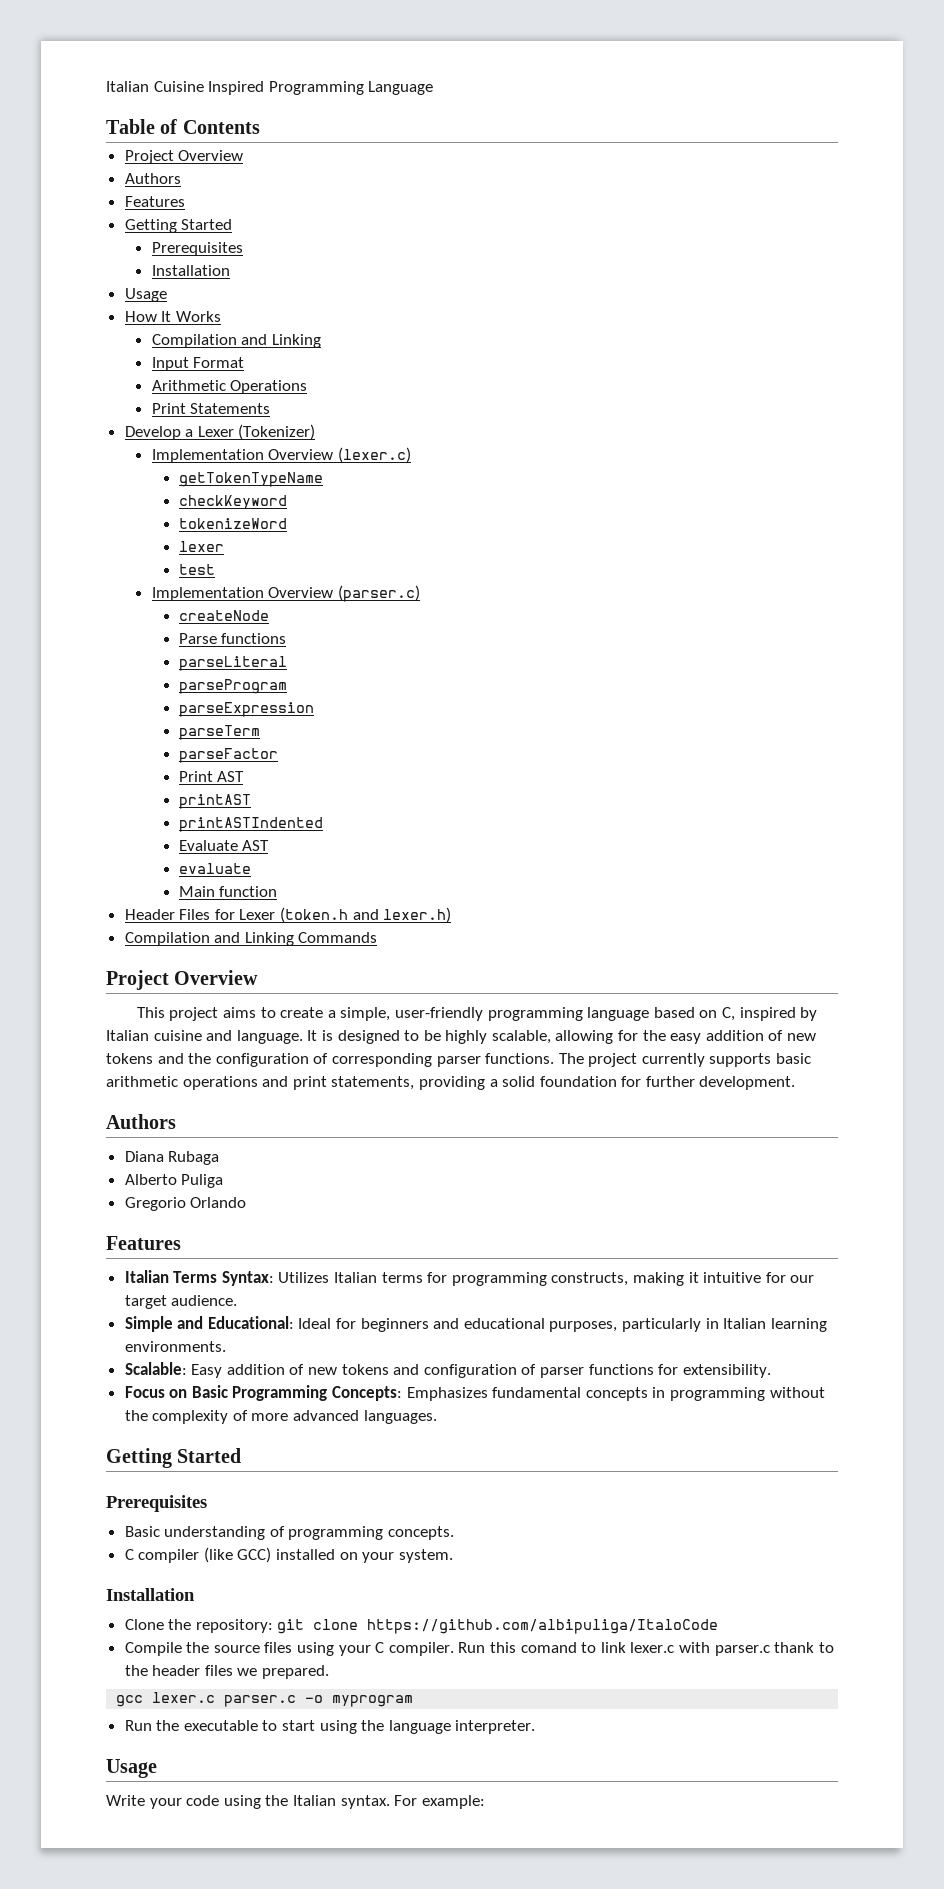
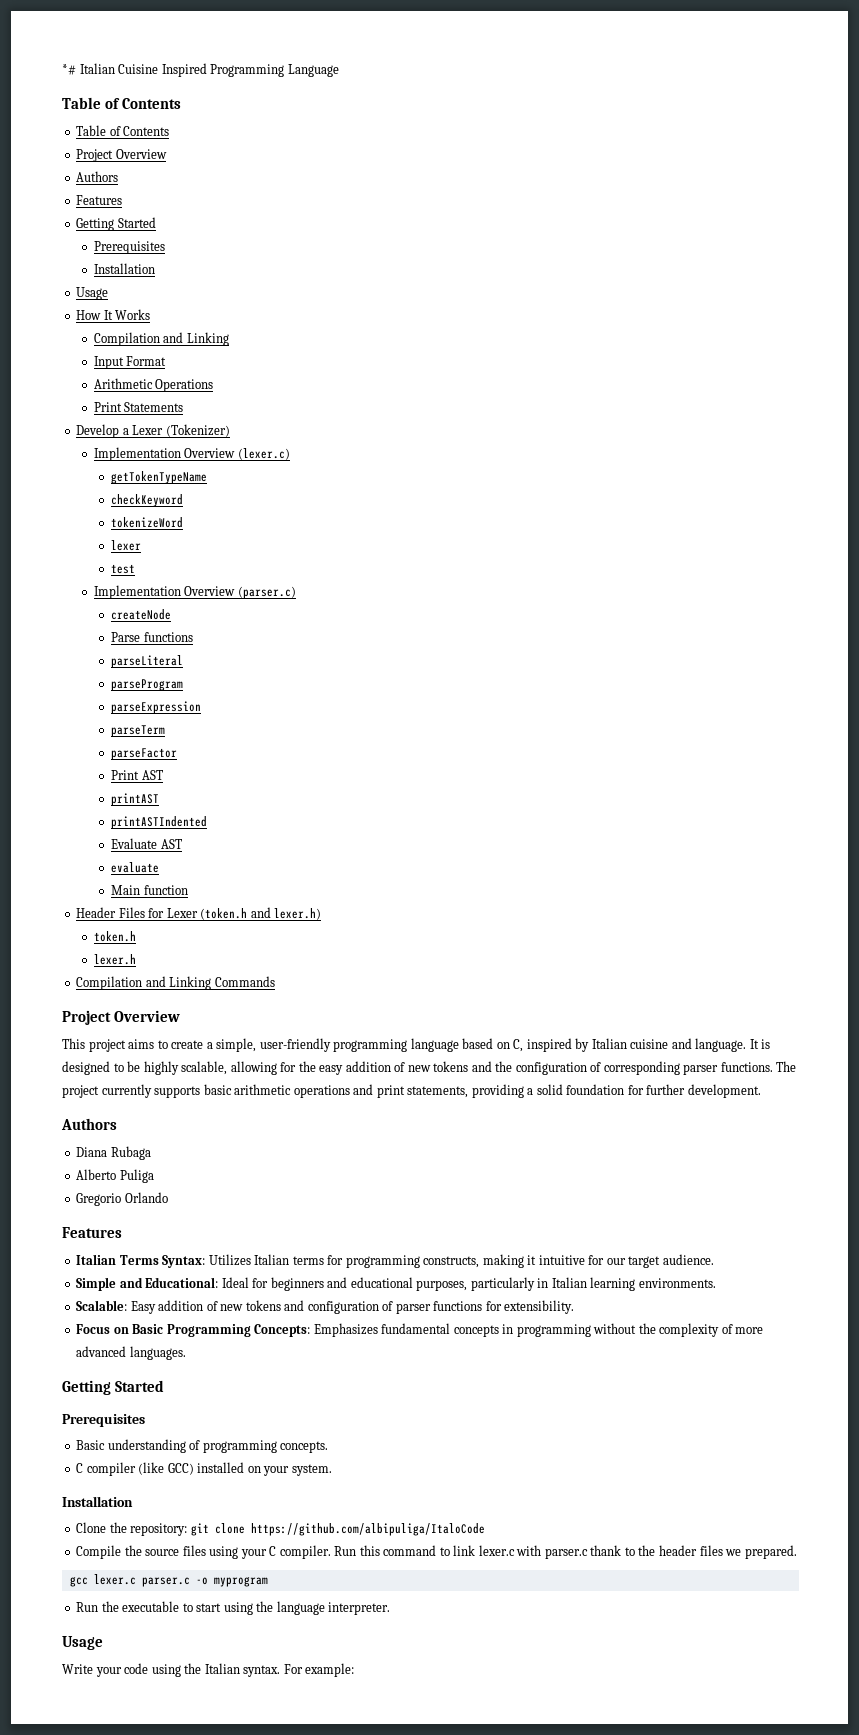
(106, 86) none -> [62,64,76,75] *#
(260, 127) none -> [76,125,170,136] // Table of Contents
(452, 915) none -> [93,931,136,942] [93,954,136,965] // token.h // lexer.h
[520,1642,577,1653] comand -> [383,1545,437,1556] command

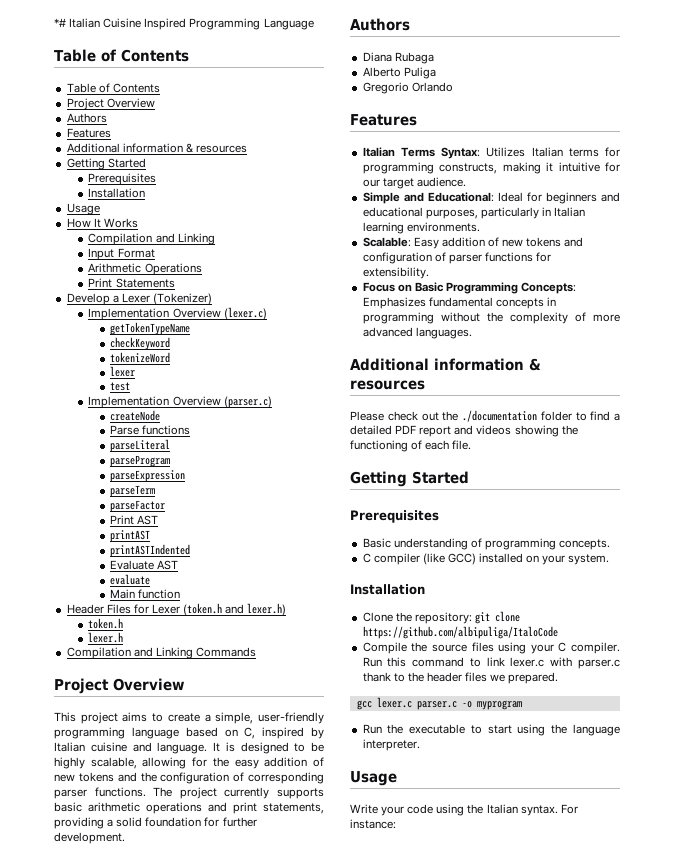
(123, 200) none -> [66,143,247,153] // Additional information & resources
(186, 1353) none -> [350,358,541,371] [350,380,425,390] [350,410,620,422] [350,425,578,437] [350,440,472,452] // Additional information & resources // Please check out the ./documentation folder to find a detailed PDF report and videos showing the functioning of each file.
[305,1663,355,1677] example: -> [350,819,396,829] instance:

